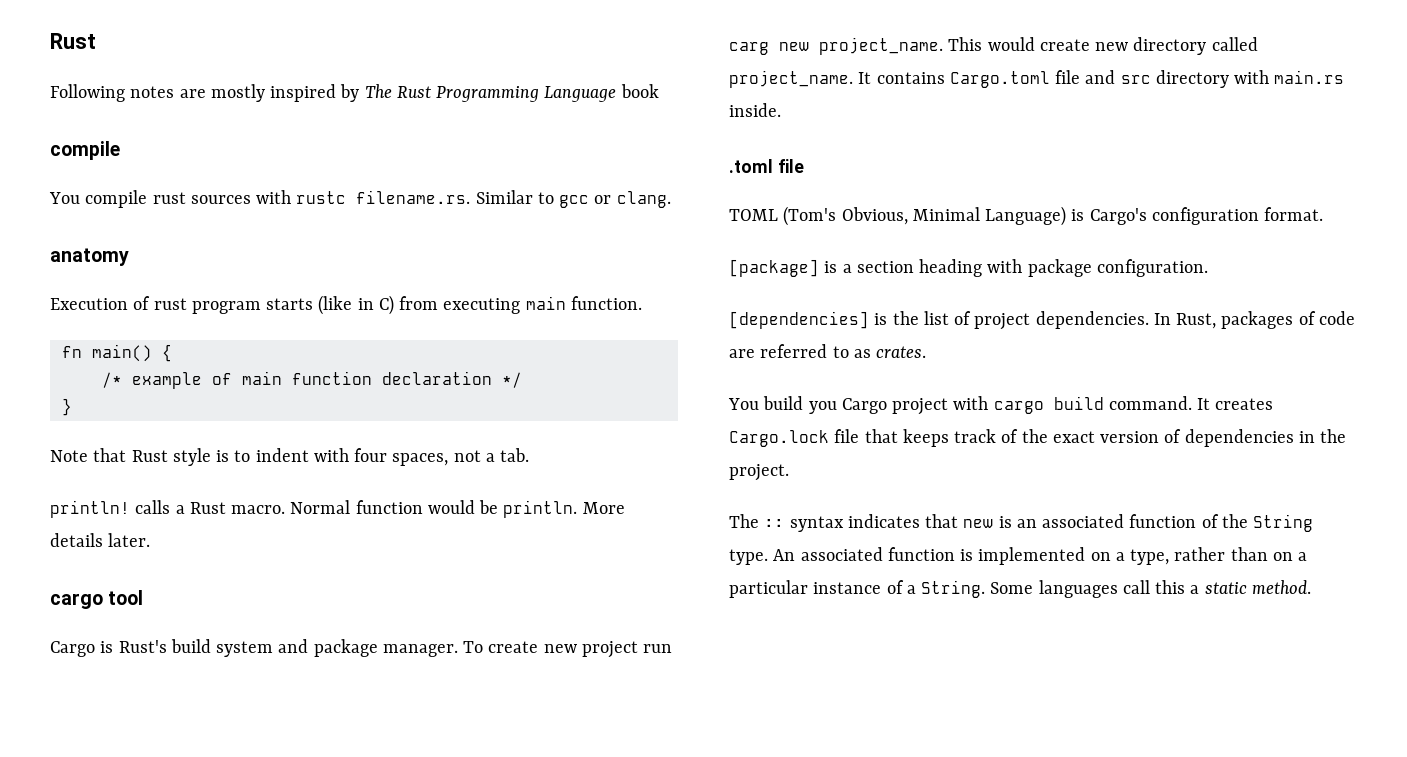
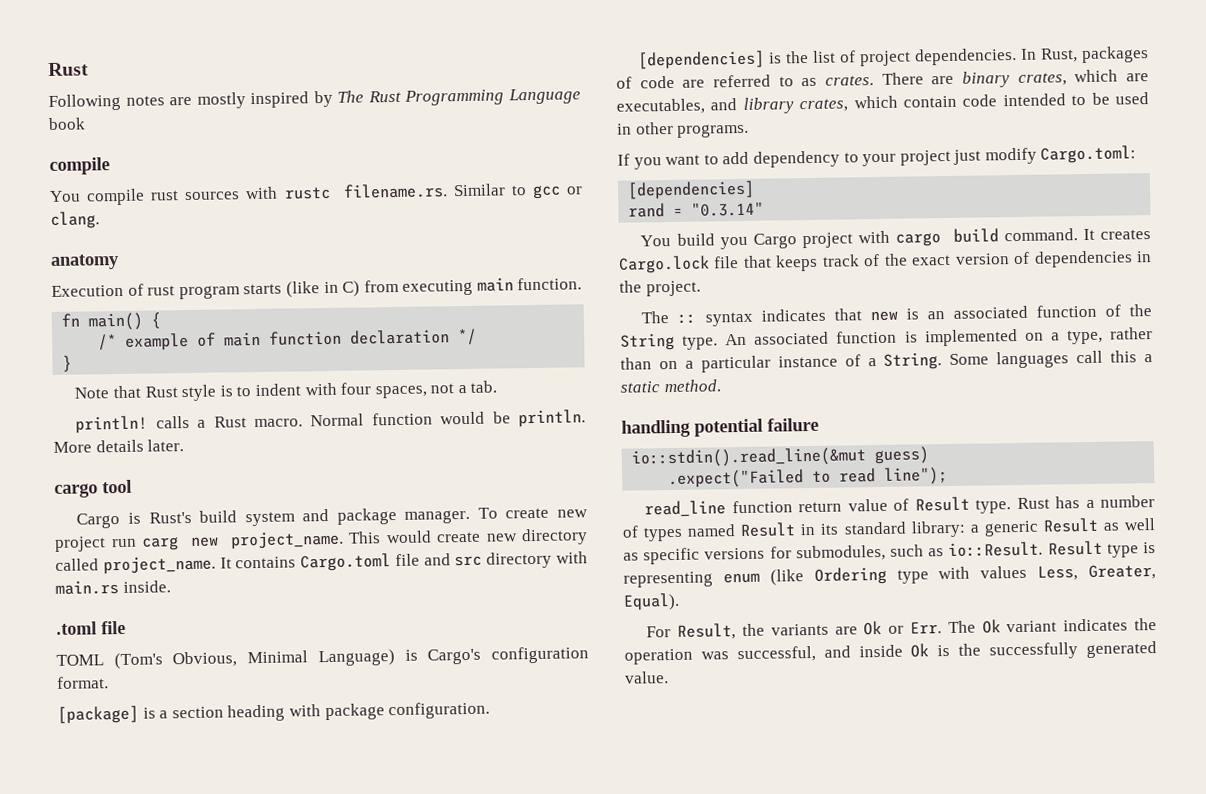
(927, 352) none -> [881,69,1149,88] [616,92,1149,115] [617,121,750,138] [617,145,1137,170] [627,180,756,200] [628,201,765,218] There are binary crates, which are executables, and library crates, which contain code intended to be used in other programs. // If you want to add dependency to your project just modify Cargo.toml: // [dependencies] // rand = "0.3.14"
(1311, 587) none -> [621,417,819,438] [631,446,930,468] [668,467,949,489] [644,495,1155,518] [622,517,1155,542] [623,540,1156,565] [623,564,1156,588] [623,592,680,611] [646,618,1157,640] [624,641,1157,665] [624,671,669,684] // handling potential failure // io::stdin().read_line(&mut guess) // .expect("Failed to read line"); // read_line function return value of Result type. Rust has a number of types named Result in its standard library: a generic Result as well as specific versions for submodules, such as io::Result. Result type is representing enum (like Ordering type with values Less, Greater, Equal). // For Result, the variants are Ok or Err. The Ok variant indicates the operation was successful, and inside Ok is the successfully generated value.

